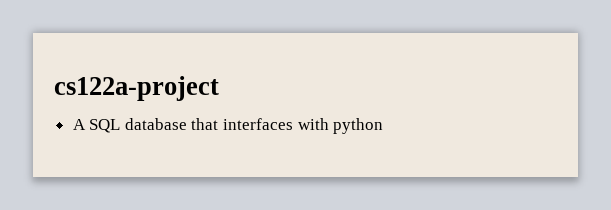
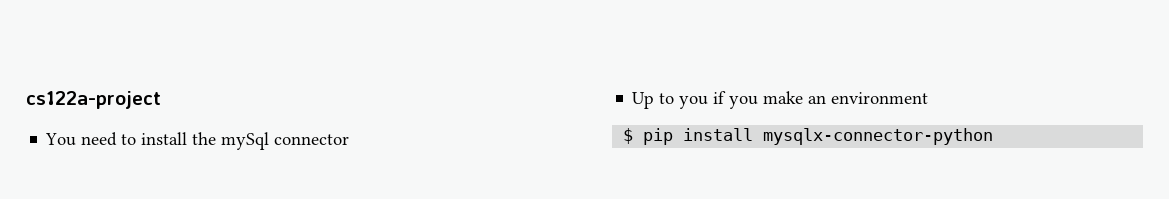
[72,118,384,134] A SQL database that interfaces with python -> [45,132,350,150] [632,91,929,109] [623,128,994,145] You need to install the mySql connector // Up to you if you make an environment // $ pip install mysqlx-connector-python

